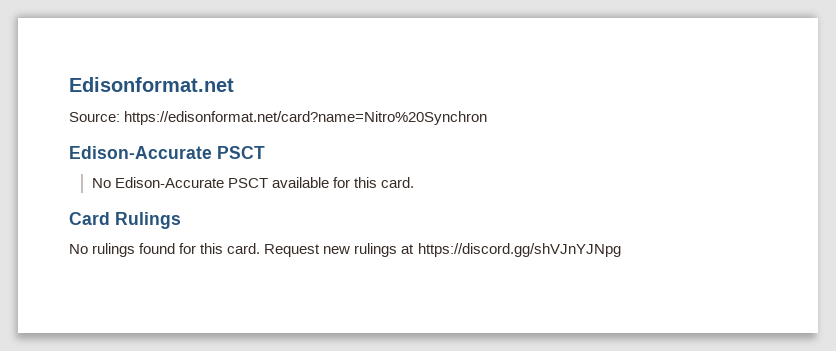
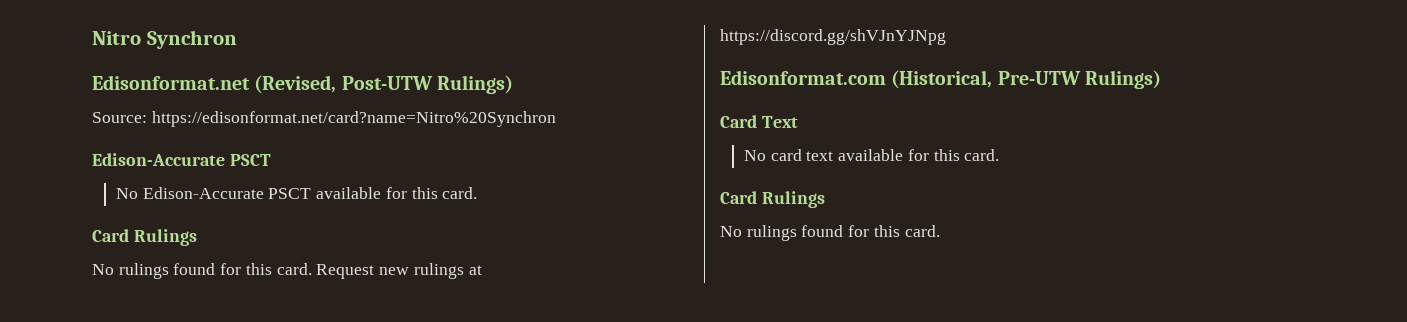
(69, 84) none -> [92,30,237,49] Nitro Synchron //
(234, 84) none -> [254,75,513,94] (Revised, Post-UTW Rulings)
(621, 250) none -> [720,70,1161,89] [720,115,798,128] [743,149,1000,161] [720,191,825,208] [720,225,940,241] // Edisonformat.com (Historical, Pre-UTW Rulings) // Card Text // No card text available for this card. // Card Rulings // No rulings found for this card.

